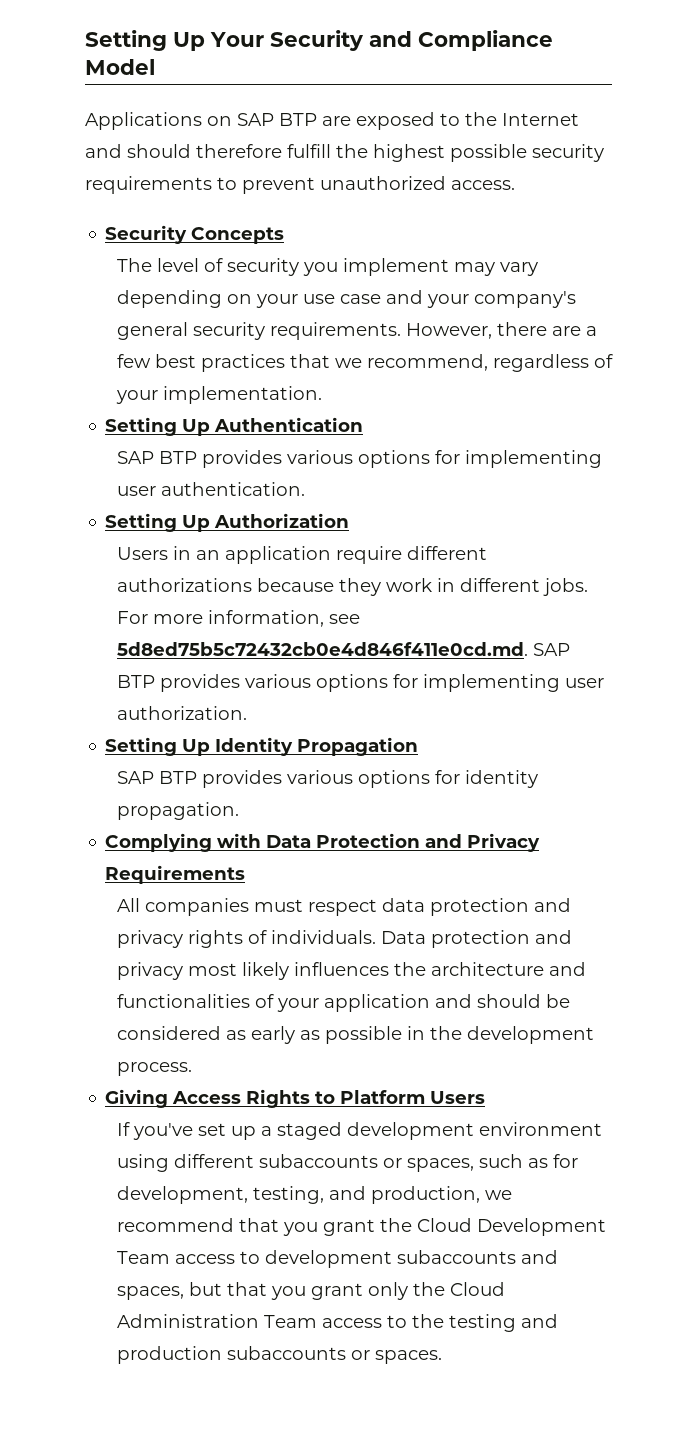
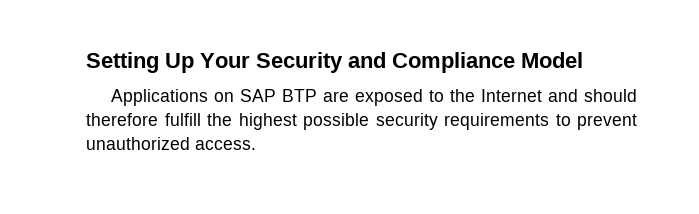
[105,225,285,244] [116,258,538,276] [116,290,576,308] [116,322,597,340] [116,354,613,372] [115,386,322,404] [105,417,364,436] [116,450,602,468] [116,482,305,496] [105,513,350,532] [116,546,487,564] [116,578,588,596] [116,610,360,627] [116,642,570,656] [116,674,604,692] [116,706,247,720] [105,737,419,756] [116,770,538,788] [116,802,239,820] [105,833,541,852] [105,865,246,884] [116,898,571,916] [116,930,572,948] [116,962,586,980] [116,994,570,1012] [116,1026,594,1044] [116,1062,192,1076] [105,1089,486,1108] [116,1122,602,1140] [116,1154,578,1172] [116,1186,512,1204] [116,1218,606,1236] [116,1250,558,1268] [116,1282,505,1300] [116,1314,558,1332] [116,1346,442,1364] // Security Concepts // The level of security you implement may vary depending on your use case and your company's general security requirements. However, there are a few best practices that we recommend, regardless of your implementation. // Setting Up Authentication // SAP BTP provides various options for implementing user authentication. // Setting Up Authorization // Users in an application require different authorizations because they work in different jobs. For more information, see 5d8ed75b5c72432cb0e4d846f411e0cd.md. SAP BTP provides various options for implementing user authorization. // Setting Up Identity Propagation // SAP BTP provides various options for identity propagation. // Complying with Data Protection and Privacy Requirements // All companies must respect data protection and privacy rights of individuals. Data protection and privacy most likely influences the architecture and functionalities of your application and should be considered as early as possible in the development process. // Giving Access Rights to Platform Users // If you've set up a staged development environment using different subaccounts or spaces, such as for development, testing, and production, we recommend that you grant the Cloud Development Team access to development subaccounts and spaces, but that you grant only the Cloud Administration Team access to the testing and production subaccounts or spaces. -> (256, 145) none

